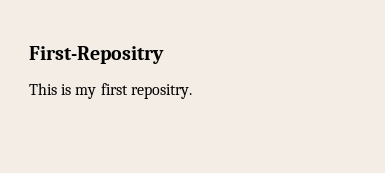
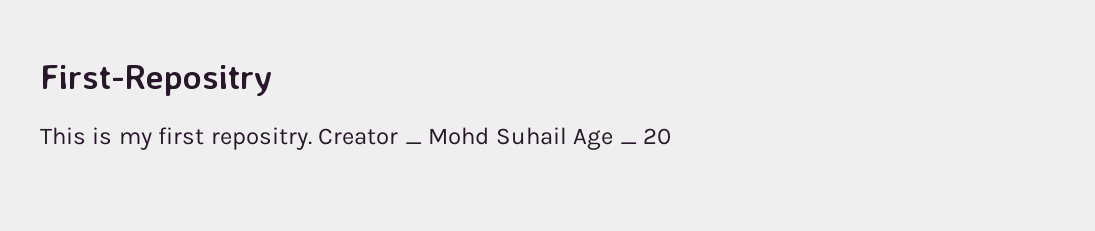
(192, 91) none -> [318,127,672,150] Creator _ Mohd Suhail Age _ 20

